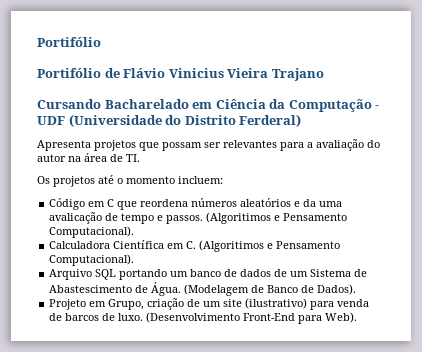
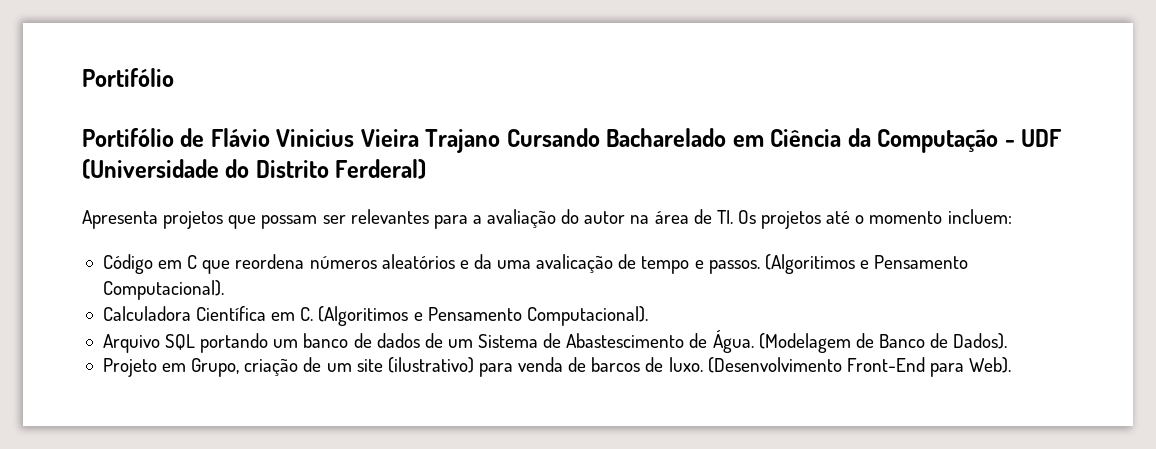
(324, 74) // -> (501, 141) none
(140, 158) // -> (733, 217) none

